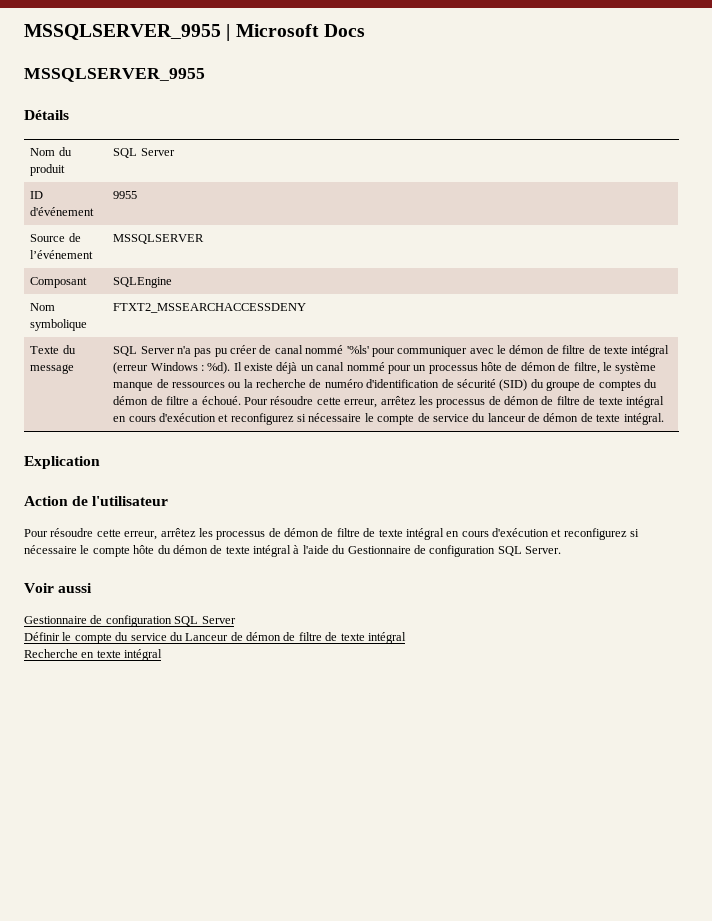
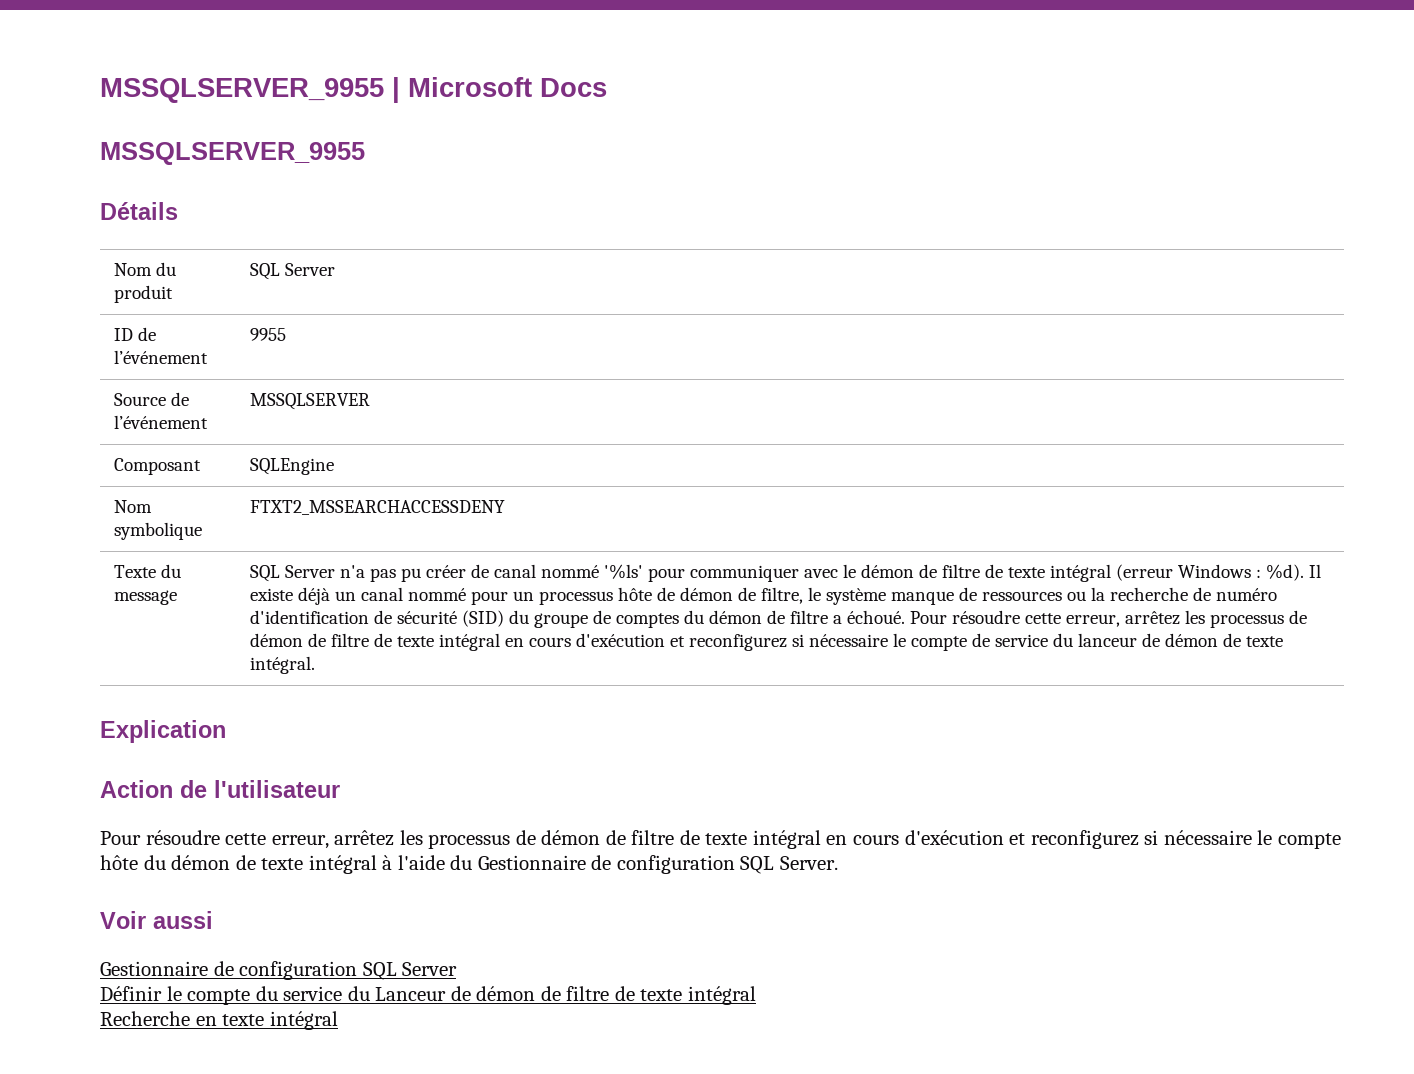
[30,207,95,216] d'événement -> [137,327,156,341] [113,350,208,364] de l’événement

